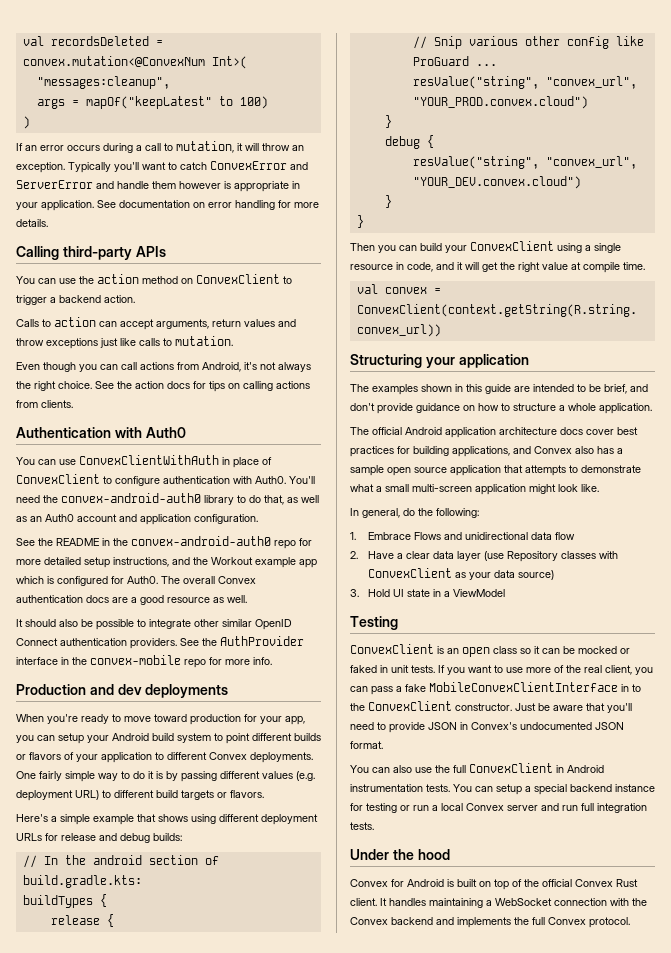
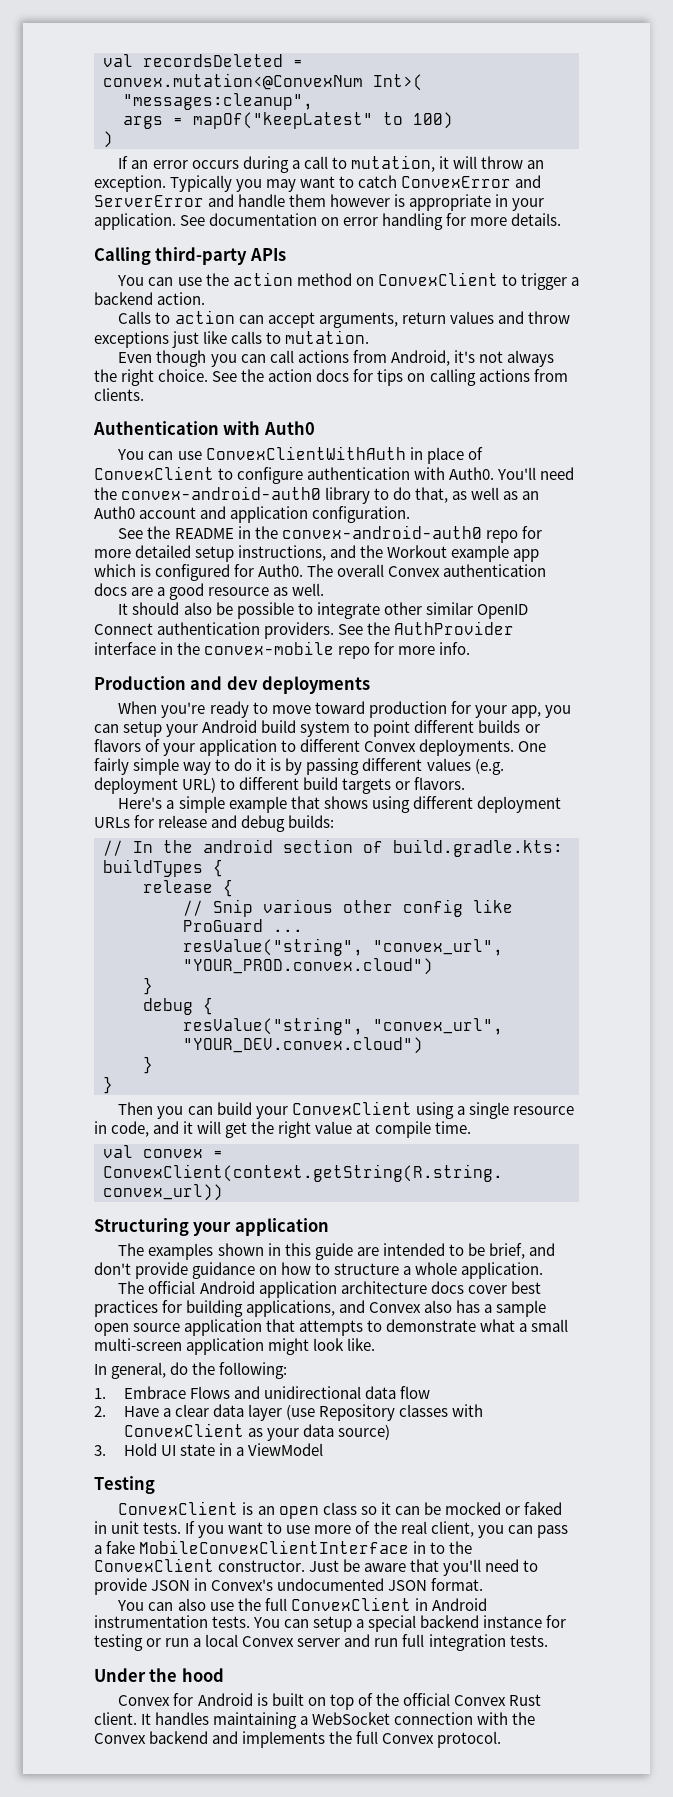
[114,162,139,172] you'll -> [236,179,297,192] you may

